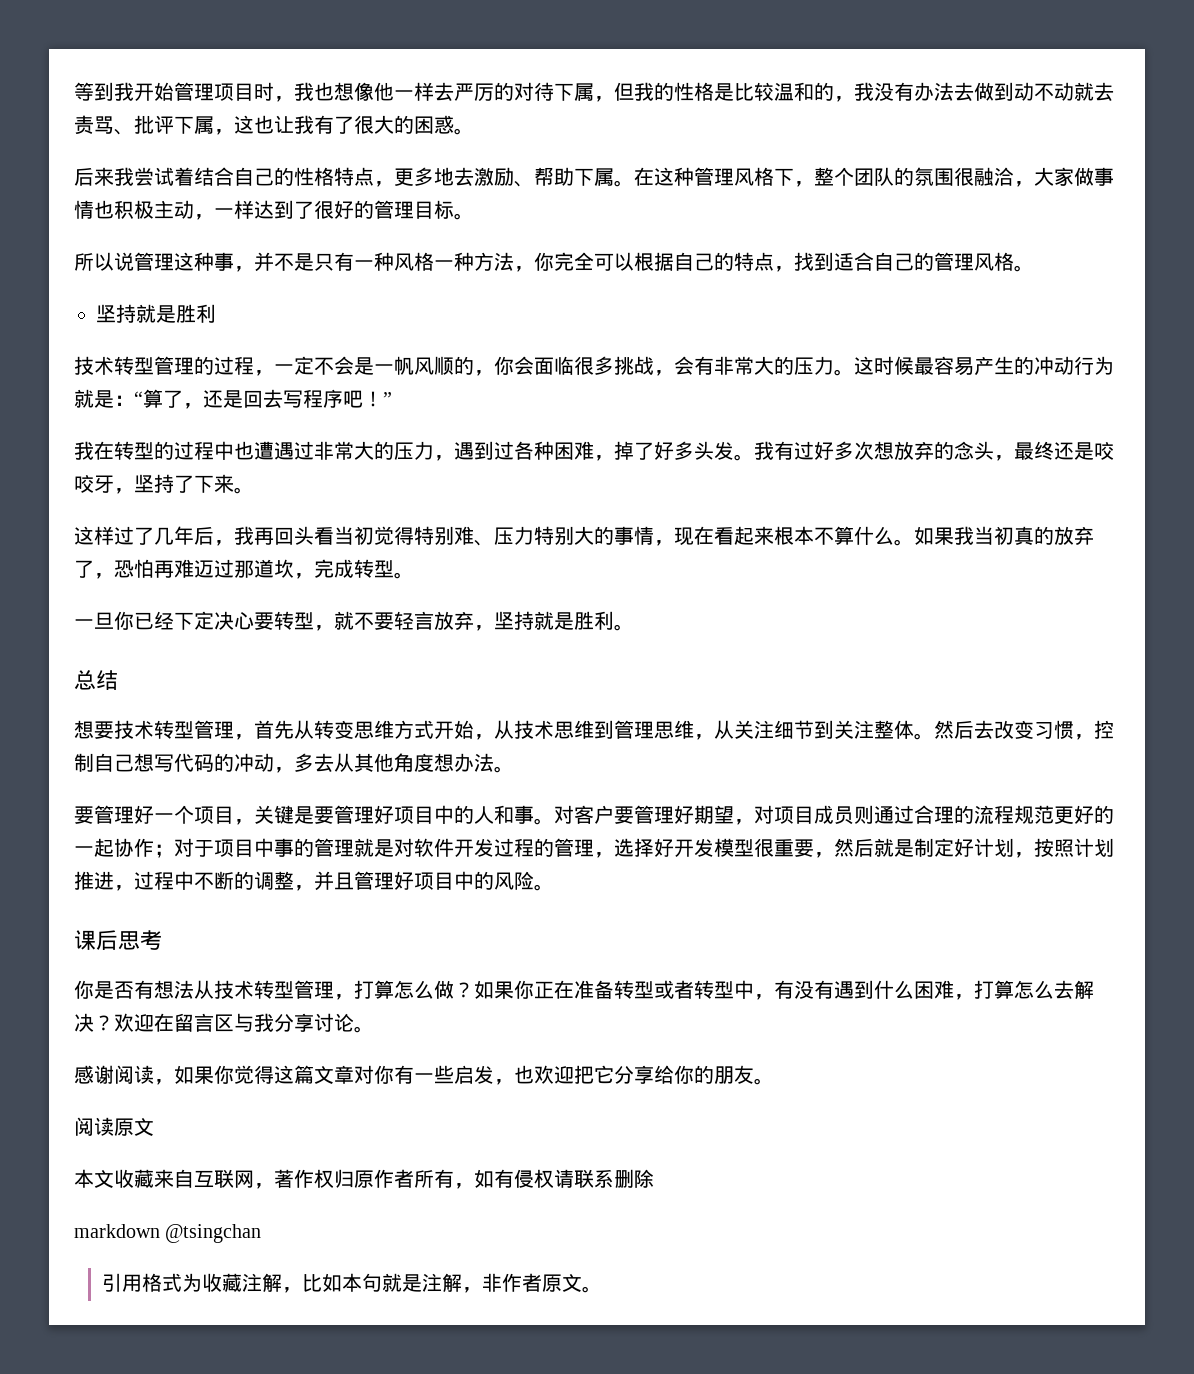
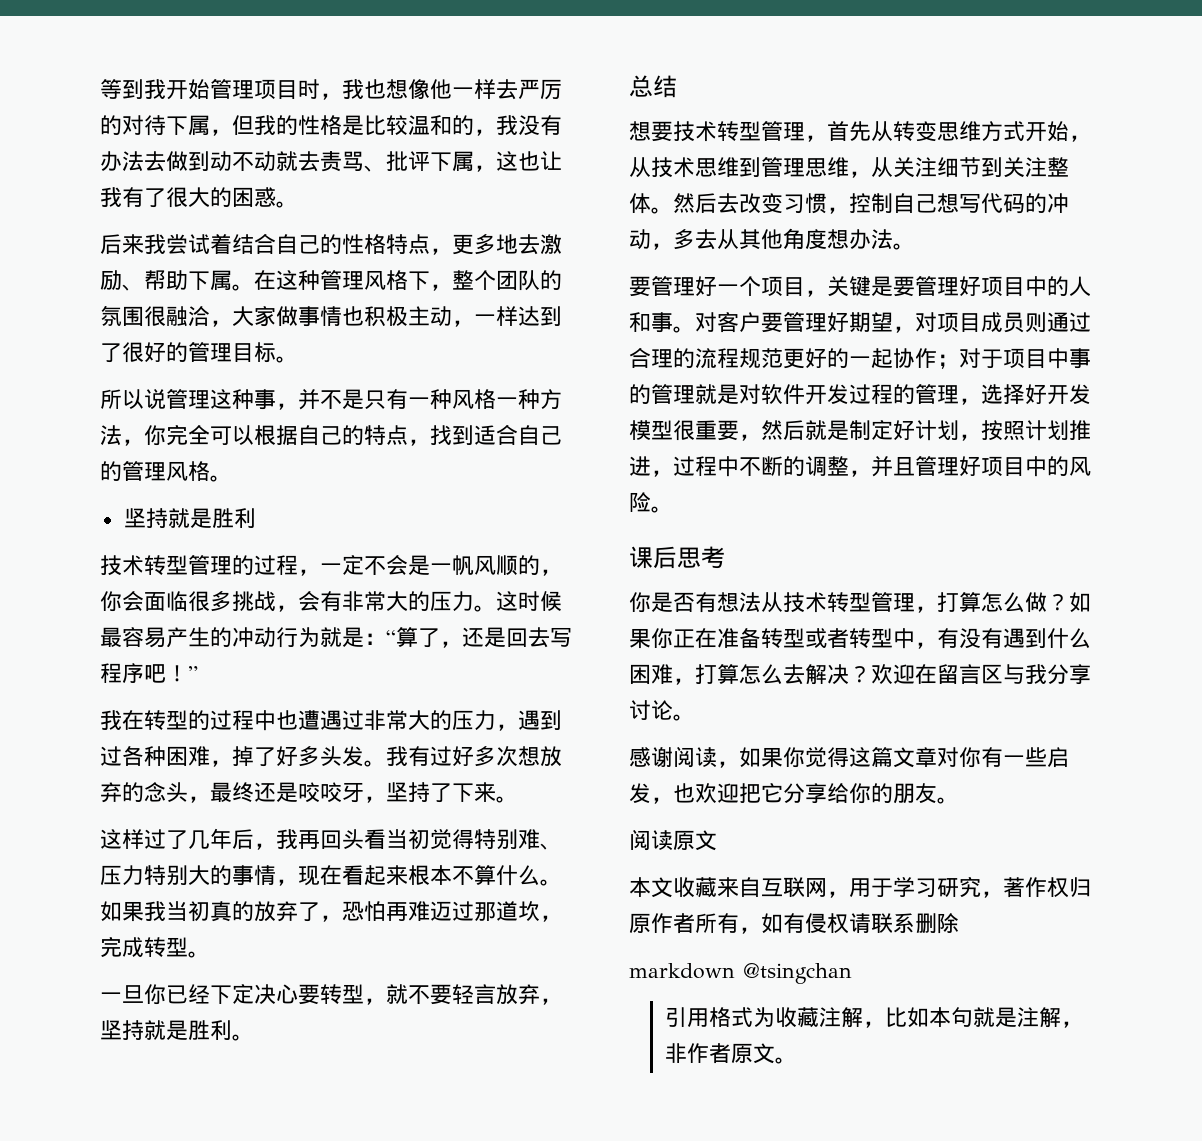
(274, 1186) none -> [849,876,1003,898] 用于学习研究，

